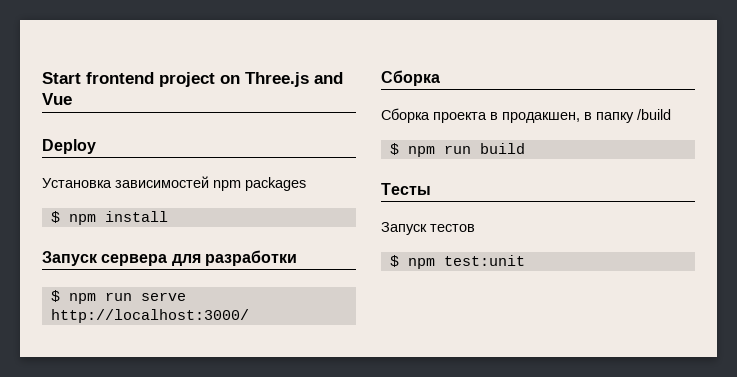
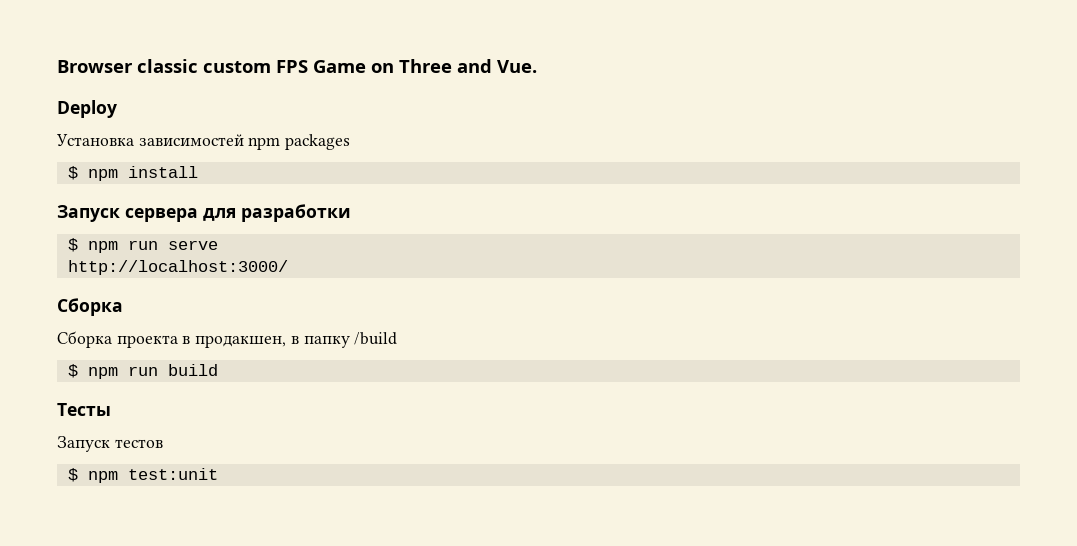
[42,72,343,87] [42,93,72,105] Start frontend project on Three.js and Vue -> [57,59,537,73] Browser classic custom FPS Game on Three and Vue.

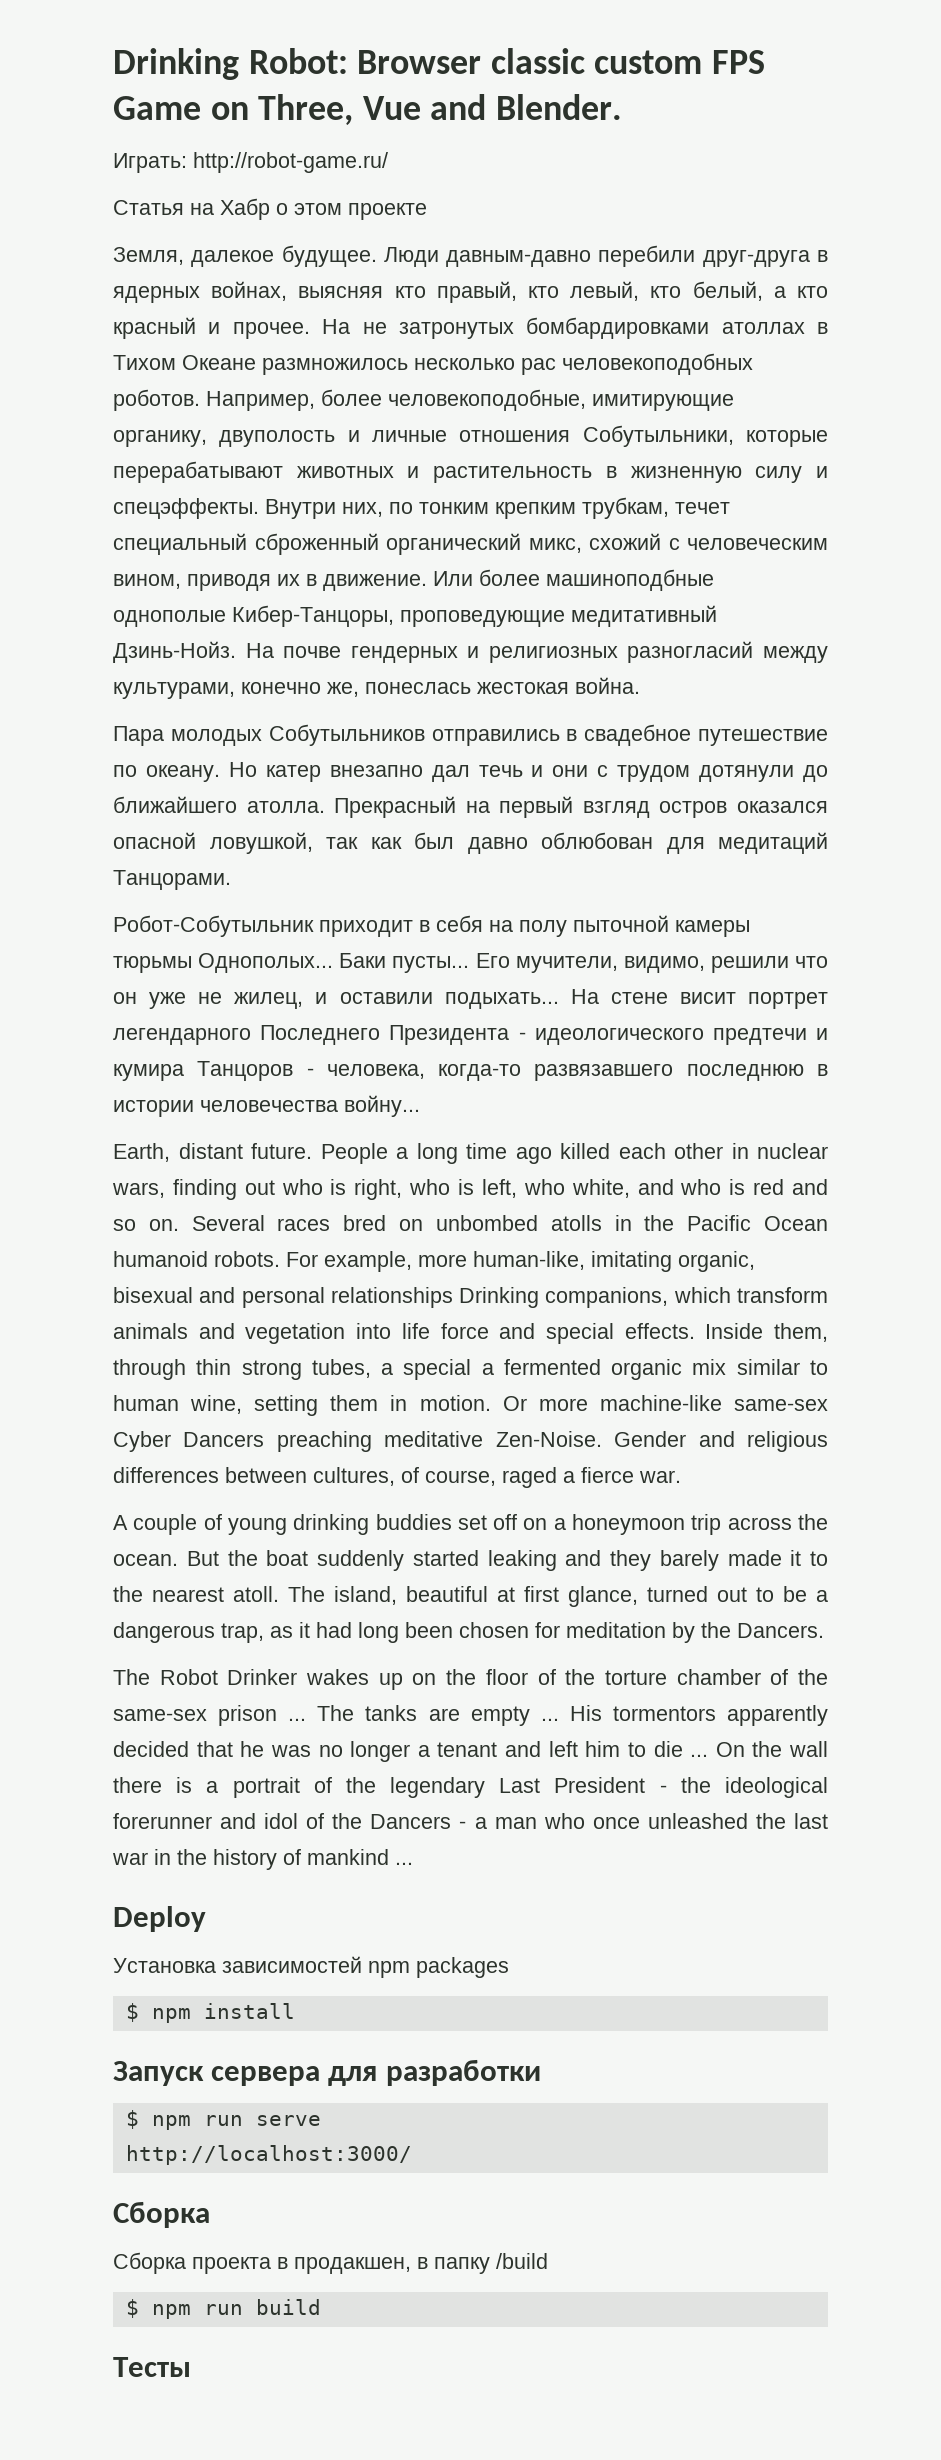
(57, 66) none -> [113,48,348,80] Drinking Robot:
[399,59,537,73] Three and Vue. -> [258,94,622,126] [113,152,388,173] [113,198,427,220] [113,245,828,267] [113,281,829,303] [113,317,828,339] [113,353,753,375] [113,389,734,411] [113,425,828,447] [113,461,828,483] [113,497,730,519] [113,533,828,555] [113,569,714,591] [113,605,717,627] [113,641,828,663] [113,677,640,699] [113,724,828,746] [113,762,828,782] [113,796,828,818] [113,832,828,854] [113,870,231,890] [113,915,750,937] [113,953,828,973] [113,989,829,1009] [113,1025,828,1045] [113,1061,828,1081] [113,1095,420,1117] [113,1143,828,1164] [112,1179,829,1200] [113,1215,829,1231] [113,1251,755,1272] [113,1287,829,1308] [113,1323,828,1344] [113,1359,828,1380] [113,1395,828,1416] [113,1431,829,1452] [113,1467,681,1488] [113,1514,828,1535] [113,1550,828,1571] [113,1586,828,1607] [113,1622,824,1643] [113,1669,829,1690] [113,1705,829,1726] [113,1741,828,1762] [113,1777,828,1798] [113,1813,829,1829] [112,1849,413,1870] Three, Vue and Blender. // Играть: http://robot-game.ru/ // Статья на Хабр о этом проекте // Земля, далекое будущее. Люди давным-давно перебили друг-друга в ядерных войнах, выясняя кто правый, кто левый, кто белый, а кто красный и прочее. На не затронутых бомбардировками атоллах в Тихом Океане размножилось несколько рас человекоподобных роботов. Например, более человекоподобные, имитирующие органику, двуполость и личные отношения Собутыльники, которые перерабатывают животных и растительность в жизненную силу и спецэффекты. Внутри них, по тонким крепким трубкам, течет специальный сброженный органический микс, схожий с человеческим вином, приводя их в движение. Или более машиноподбные однополые Кибер-Танцоры, проповедующие медитативный Дзинь-Нойз. На почве гендерных и религиозных разногласий между культурами, конечно же, понеслась жестокая война. // Пара молодых Собутыльников отправились в свадебное путешествие по океану. Но катер внезапно дал течь и они с трудом дотянули до ближайшего атолла. Прекрасный на первый взгляд остров оказался опасной ловушкой, так как был давно облюбован для медитаций Танцорами. // Робот-Собутыльник приходит в себя на полу пыточной камеры тюрьмы Однополых... Баки пусты... Его мучители, видимо, решили что он уже не жилец, и оставили подыхать... На стене висит портрет легендарного Последнего Президента - идеологического предтечи и кумира Танцоров - человека, когда-то развязавшего последнюю в истории человечества войну... // Earth, distant future. People a long time ago killed each other in nuclear wars, finding out who is right, who is left, who white, and who is red and so on. Several races bred on unbombed atolls in the Pacific Ocean humanoid robots. For example, more human-like, imitating organic, bisexual and personal relationships Drinking companions, which transform animals and vegetation into life force and special effects. Inside them, through thin strong tubes, a special a fermented organic mix similar to human wine, setting them in motion. Or more machine-like same-sex Cyber Dancers preaching meditative Zen-Noise. Gender and religious differences between cultures, of course, raged a fierce war. // A couple of young drinking buddies set off on a honeymoon trip across the ocean. But the boat suddenly started leaking and they barely made it to the nearest atoll. The island, beautiful at first glance, turned out to be a dangerous trap, as it had long been chosen for meditation by the Dancers. // The Robot Drinker wakes up on the floor of the torture chamber of the same-sex prison ... The tanks are empty ... His tormentors apparently decided that he was no longer a tenant and left him to die ... On the wall there is a portrait of the legendary Last President - the ideological forerunner and idol of the Dancers - a man who once unleashed the last war in the history of mankind ...
[57,436,163,452] [67,468,218,483] // Запуск тестов // $ npm test:unit -> (191, 2367) none

